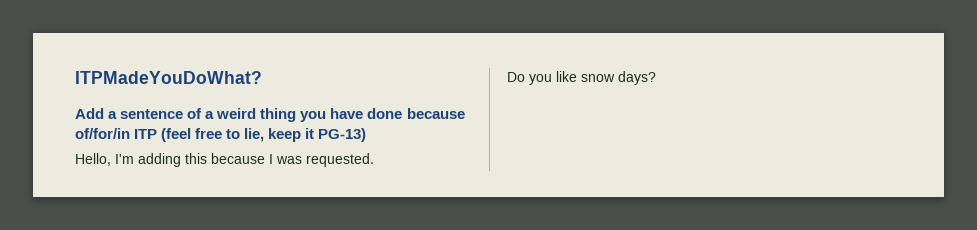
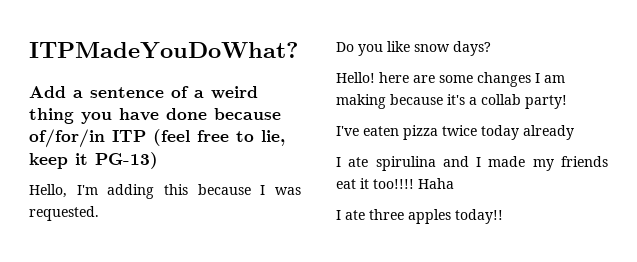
(656, 78) none -> [336,72,565,87] [336,94,567,109] [336,125,574,140] [336,156,608,171] [336,178,454,189] [336,209,503,224] // Hello! here are some changes I am making because it's a collab party! // I've eaten pizza twice today already // I ate spirulina and I made my friends eat it too!!!! Haha // I ate three apples today!!

